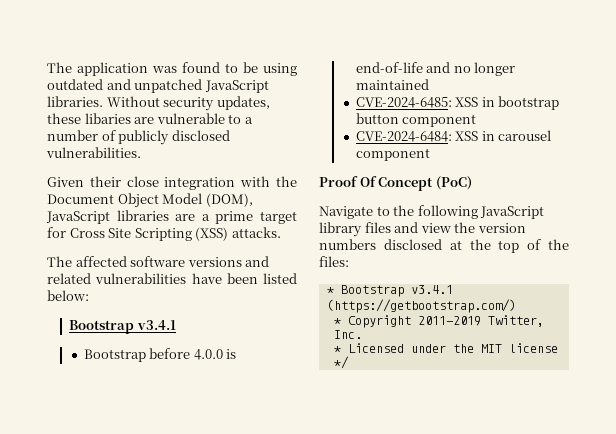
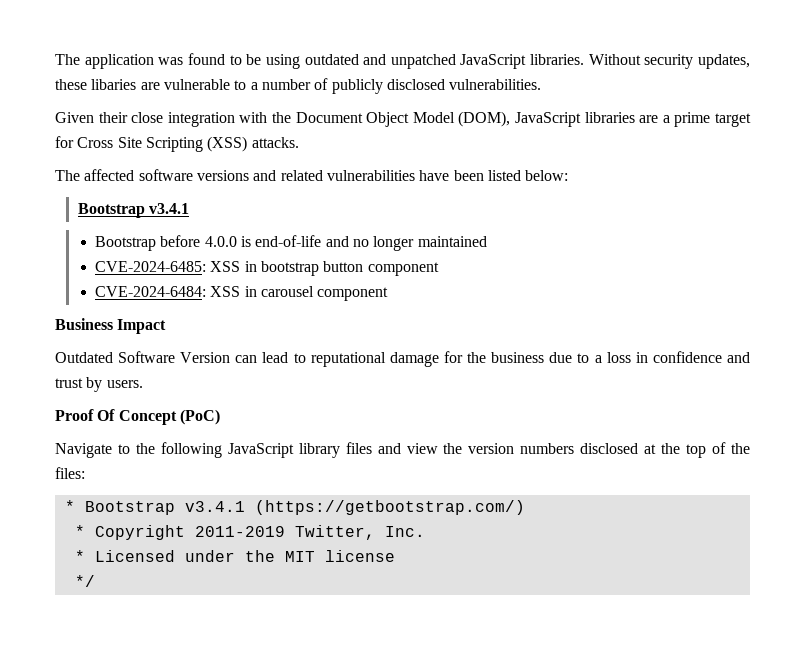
(430, 154) none -> [55,318,167,334] [55,351,751,367] [55,377,143,392] // Business Impact // Outdated Software Version can lead to reputational damage for the business due to a loss in confidence and trust by users.

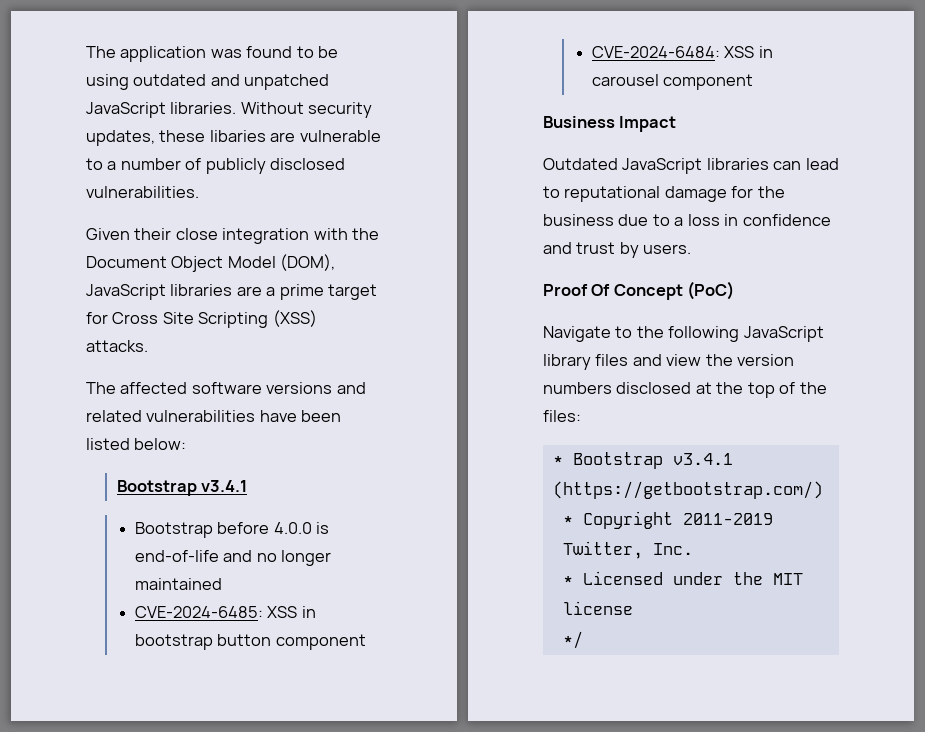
[118,351,231,363] Software Version -> [622,158,769,174] JavaScript libraries

